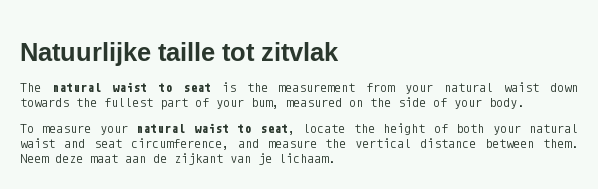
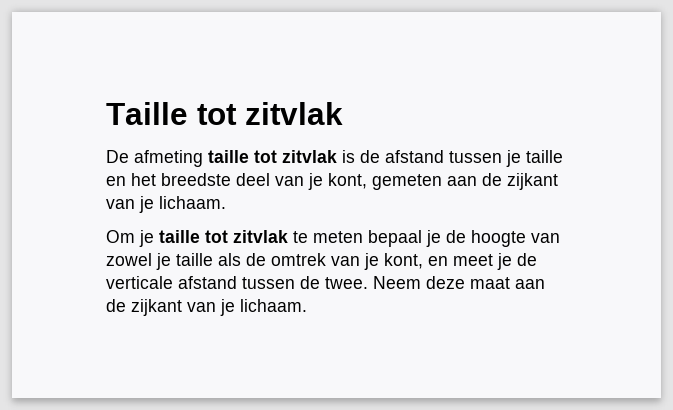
[20,42,339,66] [20,82,578,94] [20,97,524,110] [20,123,578,135] [20,138,578,150] Natuurlijke taille tot zitvlak // The natural waist to seat is the measurement from your natural waist down towards the fullest part of your bum, measured on the side of your body. // To measure your natural waist to seat, locate the height of both your natural waist and seat circumference, and measure the vertical distance between them. -> [106,102,343,125] [106,150,563,167] [106,173,558,190] [106,196,226,213] [106,230,560,247] [106,253,537,270] [106,276,368,289] Taille tot zitvlak // De afmeting taille tot zitvlak is de afstand tussen je taille en het breedste deel van je kont, gemeten aan de zijkant van je lichaam. // Om je taille tot zitvlak te meten bepaal je de hoogte van zowel je taille als de omtrek van je kont, en meet je de verticale afstand tussen de twee.

